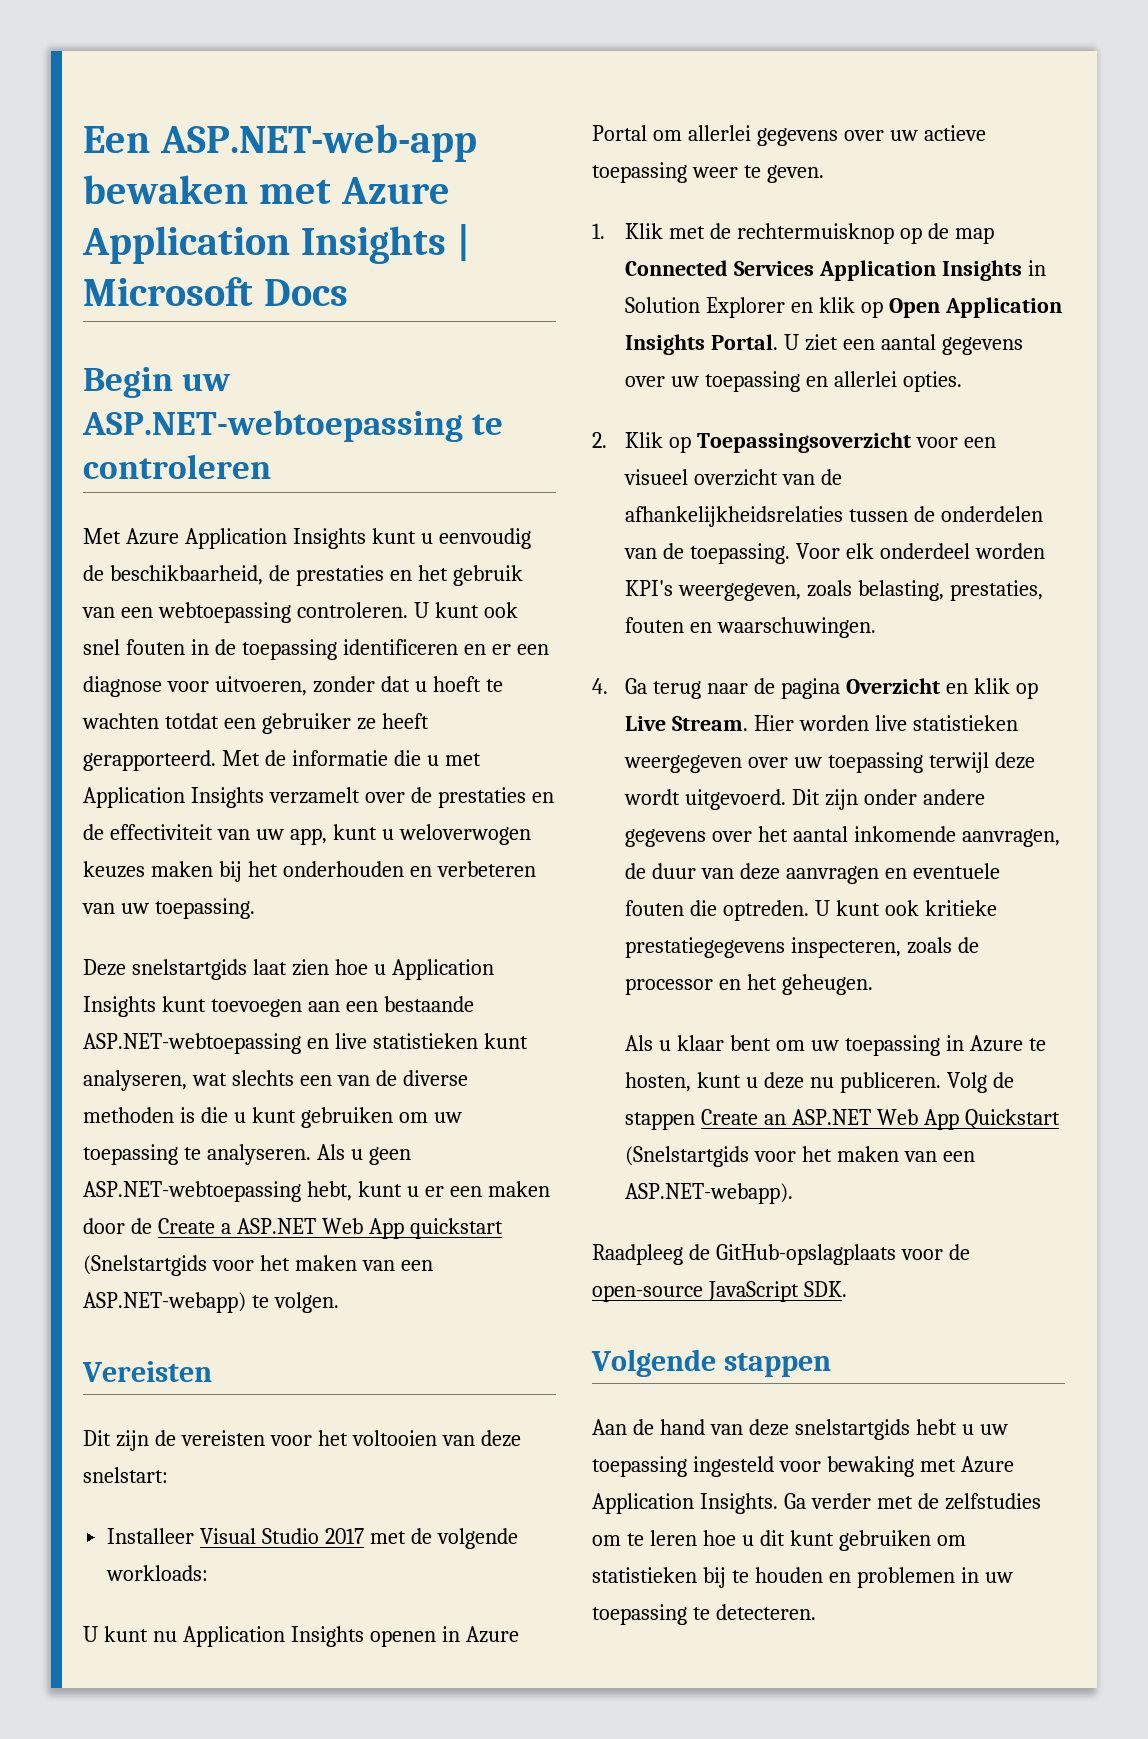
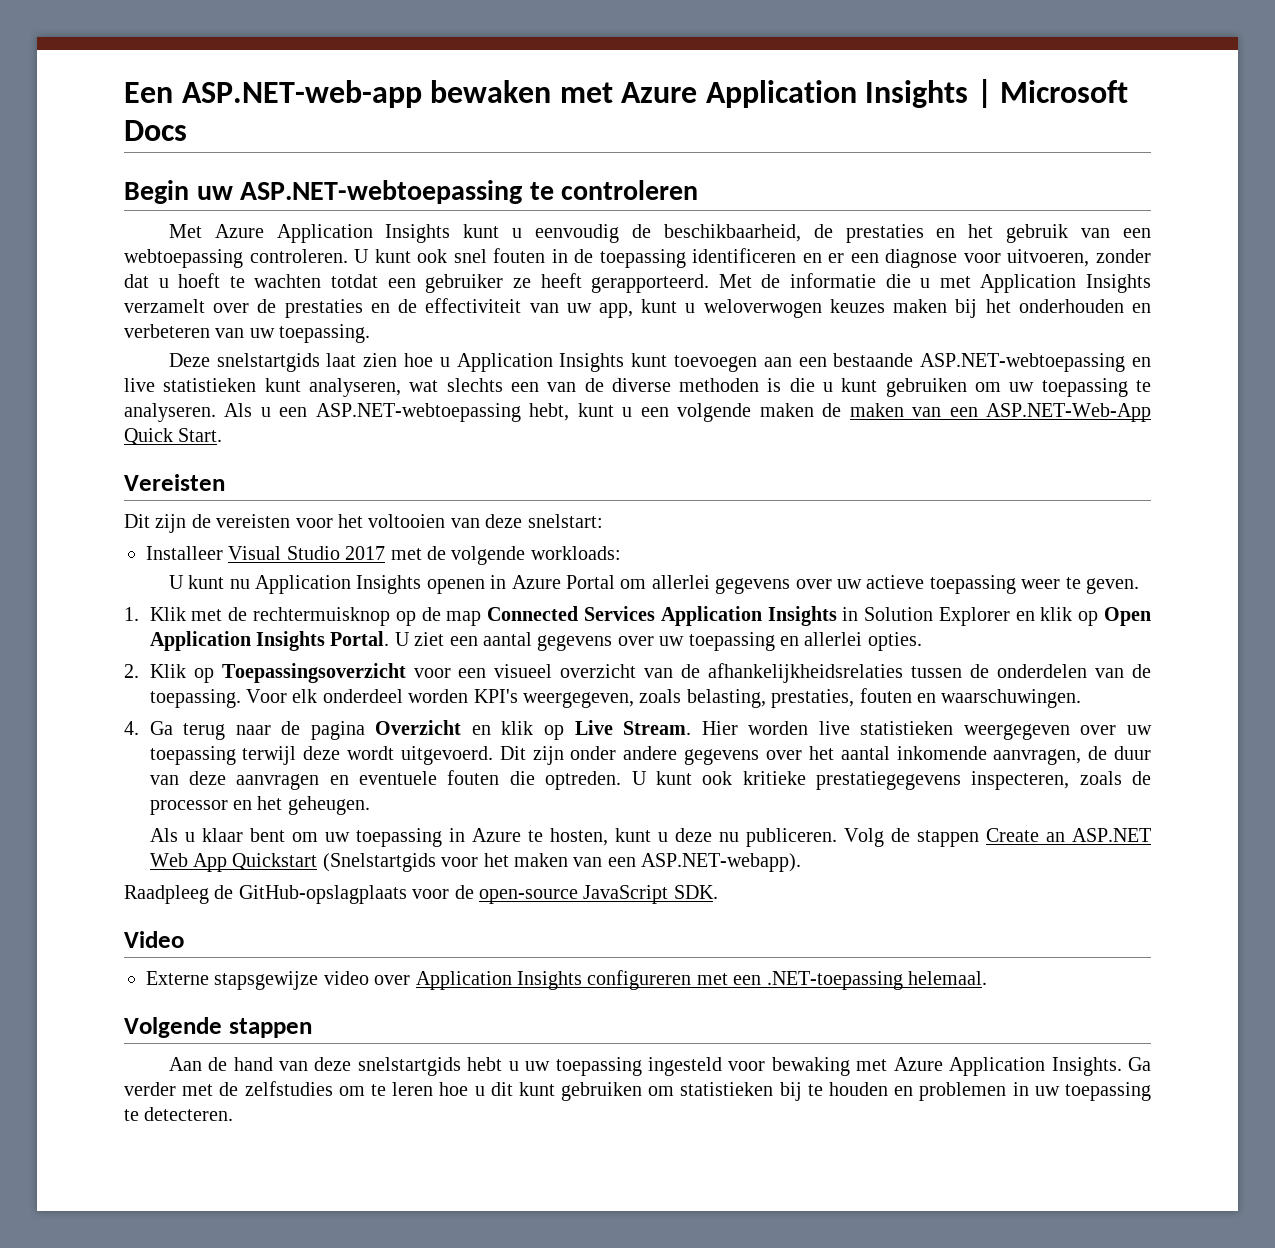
[368,1147,411,1165] geen -> [279,407,308,417] een
[424,1181,550,1197] [83,1218,503,1239] [83,1255,433,1276] [83,1292,339,1313] er een maken door de Create a ASP.NET Web App quickstart (Snelstartgids voor het maken van een ASP.NET-webapp) te volgen. -> [640,403,1151,422] [124,428,223,445] een volgende maken de maken van een ASP.NET-Web-App Quick Start.
(847, 1289) none -> [124,931,184,948] [146,970,987,990] // Video // Externe stapsgewijze video over Application Insights configureren met een .NET-toepassing helemaal.

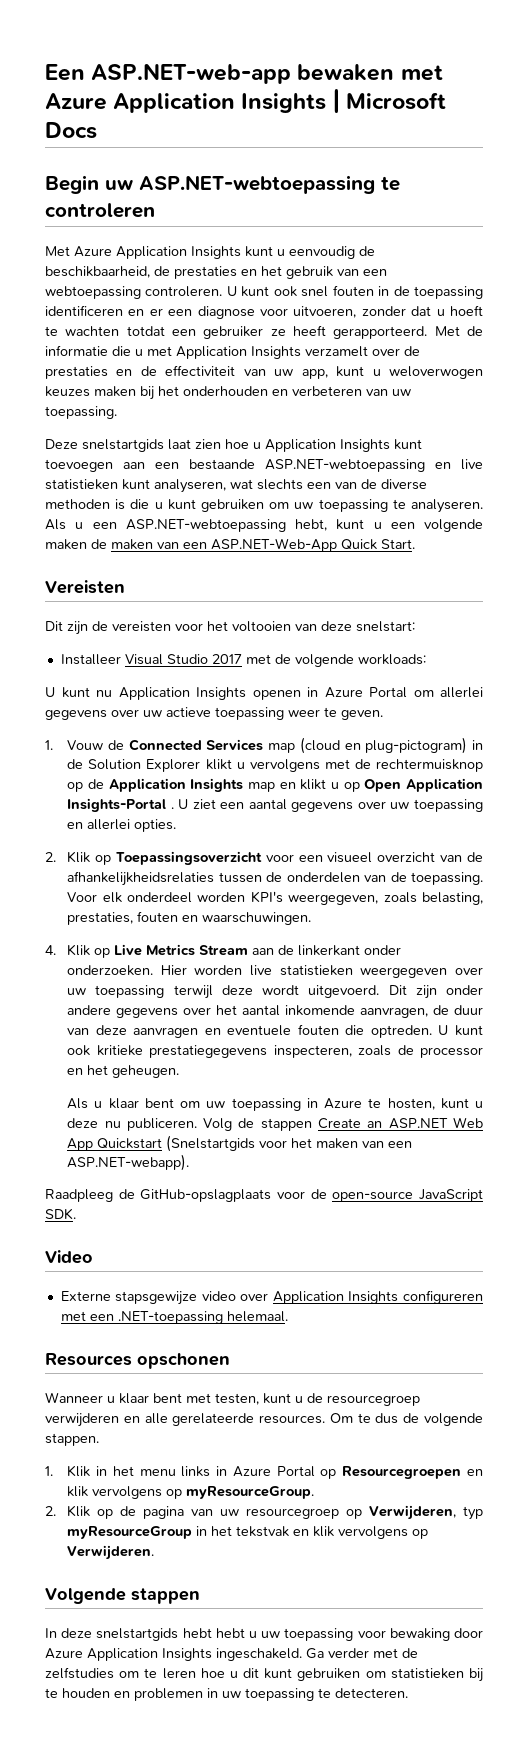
[149,607,186,621] Klik -> [67,737,483,754] [67,759,320,772] Vouw de Connected Services map (cloud en plug-pictogram) in de Solution Explorer klikt u vervolgens
[446,606,1073,626] map Connected Services Application Insights in Solution Explorer en klik -> [108,778,339,792] Application Insights map en klikt u
[256,631,390,651] Insights Portal. -> [67,798,174,812] Insights-Portal .
[149,720,692,740] Ga terug naar de pagina Overzicht en klik op Live Stream. -> [67,944,402,958] [67,965,154,976] Klik op Live Metrics Stream aan de linkerkant onder onderzoeken.
[124,1017,312,1038] [168,1057,309,1071] Volgende stappen // Aan de hand van -> [45,1353,230,1369] [45,1392,420,1406] [45,1413,483,1427] [45,1433,99,1446] [45,1465,484,1479] [67,1486,315,1499] [45,1505,484,1520] [67,1526,429,1539] [67,1545,155,1560] [45,1588,200,1604] [45,1628,57,1638] Resources opschonen // Wanneer u klaar bent met testen, kunt u de resourcegroep verwijderen en alle gerelateerde resources. Om te dus de volgende stappen. // 1. Klik in het menu links in Azure Portal op Resourcegroepen en klik vervolgens op myResourceGroup. // 2. Klik op de pagina van uw resourcegroep op Verwijderen, typ myResourceGroup in het tekstvak en klik vervolgens op Verwijderen. // Volgende stappen // In
(503, 1064) none -> [215,1628,245,1638] hebt
[648,1057,723,1076] ingesteld -> (354, 1634) none
[856,1057,1122,1076] met Azure Application Insights. -> [453,1628,483,1638] [45,1648,302,1661] door Azure Application Insights ingeschakeld.

